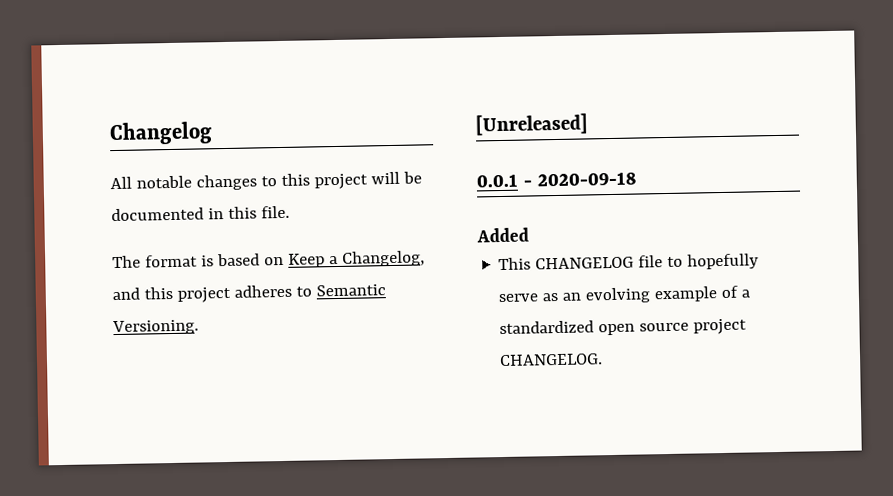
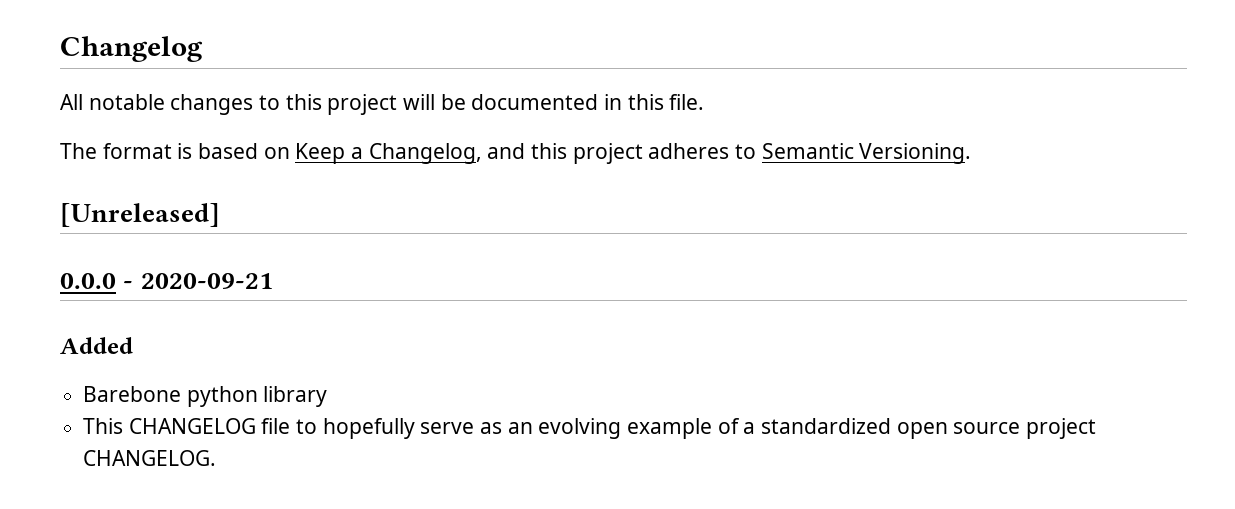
[476,171,636,188] [476,227,529,243] 0.0.1 - 2020-09-18 // Added -> [60,273,273,289] [60,337,133,354] [83,386,328,407] 0.0.0 - 2020-09-21 // Added // Barebone python library

